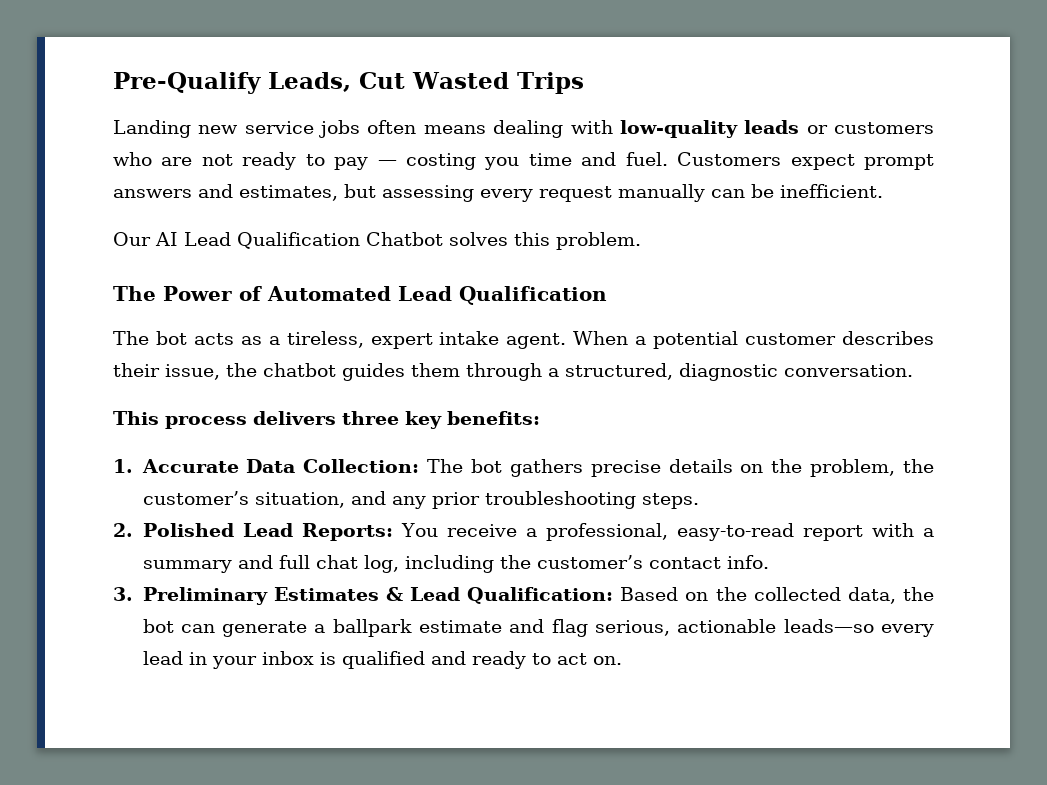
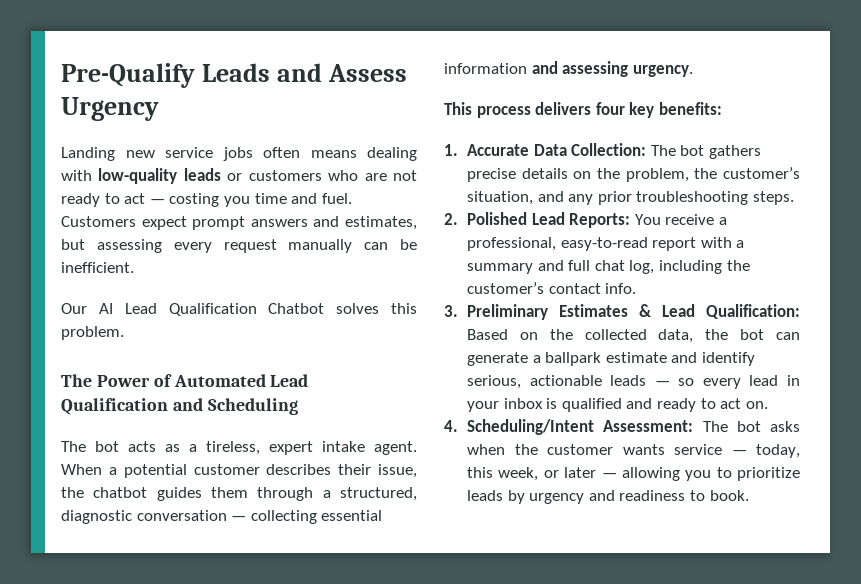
[268,72,584,94] Leads, Cut Wasted Trips -> [201,63,407,82] [61,97,159,121] Leads and Assess Urgency
[334,157,369,170] pay -> [124,193,146,204] act
(607, 295) none -> [172,398,298,415] and Scheduling
[784,364,913,377] conversation. -> [136,510,383,524] [444,61,693,77] conversation — collecting essential information and assessing urgency.
[342,411,399,425] three -> [595,102,625,115] four
[551,619,588,637] flag -> [702,352,756,366] identify
[783,619,874,633] leads—so -> [610,375,695,386] leads — so
(622, 660) none -> [444,419,800,435] [467,444,800,458] [467,467,800,481] [467,490,749,504] // 4. Scheduling/Intent Assessment: The bot asks when the customer wants service — today, this week, or later — allowing you to prioritize leads by urgency and readiness to book.

